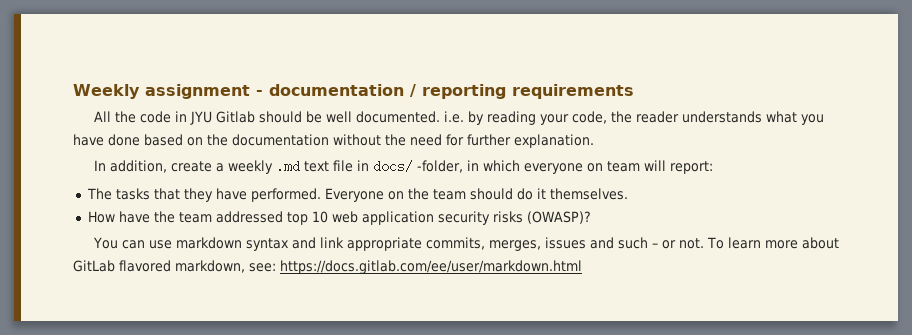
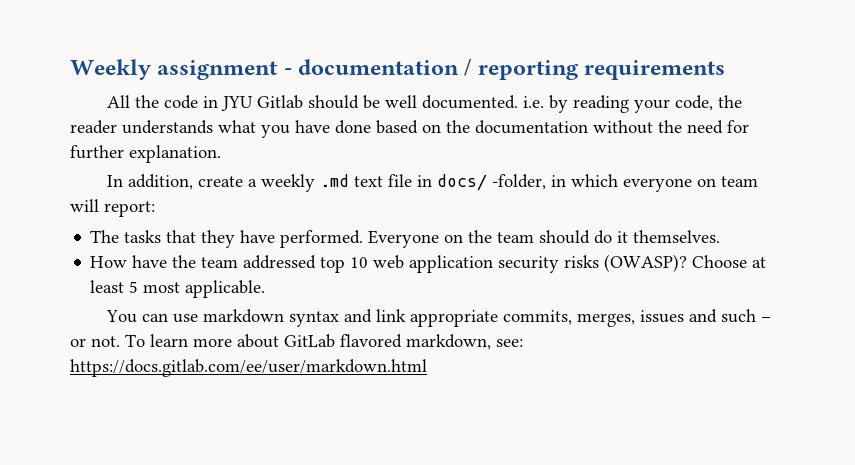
(591, 217) none -> [692,255,767,268] [90,280,266,298] Choose at least 5 most applicable.

